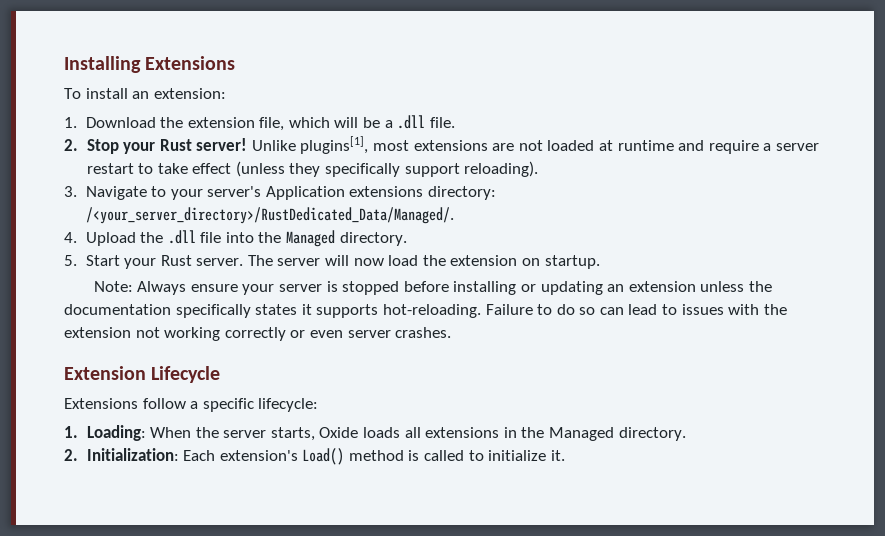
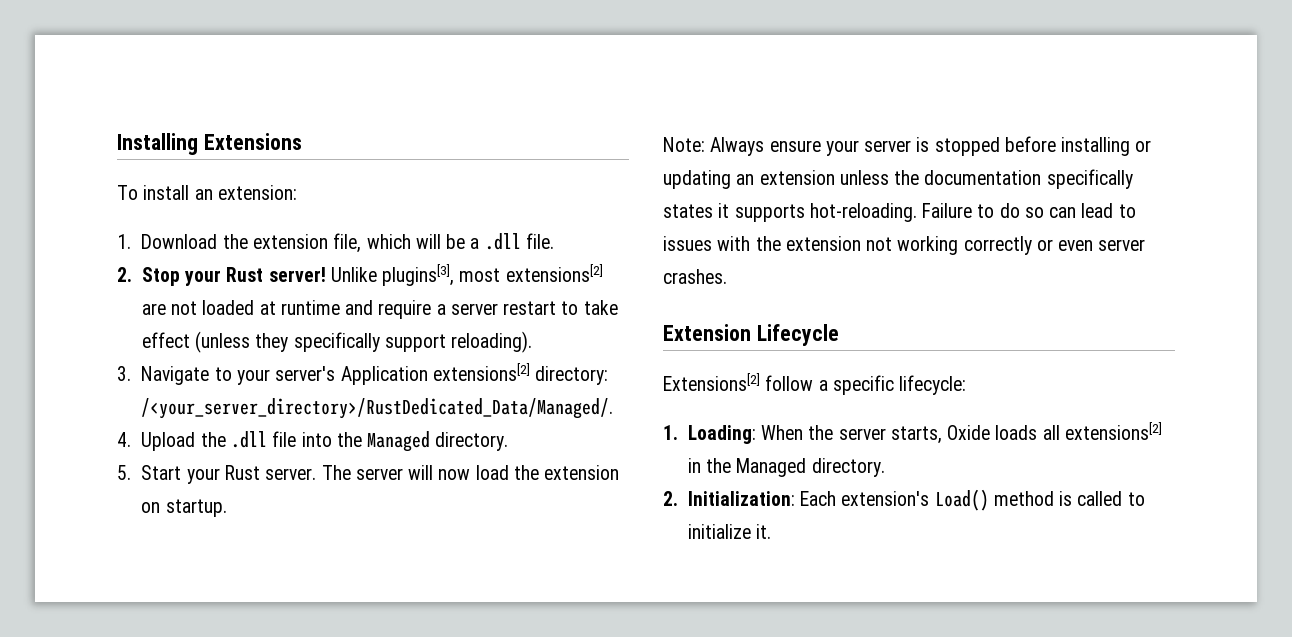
[300,136,488,154] plugins[1], most extensions -> [382,264,603,286] plugins[3], most extensions[2]
[349,186,424,197] extensions -> [432,363,530,381] extensions[2]
[64,398,138,409] Extensions -> [663,373,760,391] Extensions[2]
[425,427,500,438] extensions -> [1064,422,1162,440] extensions[2]

